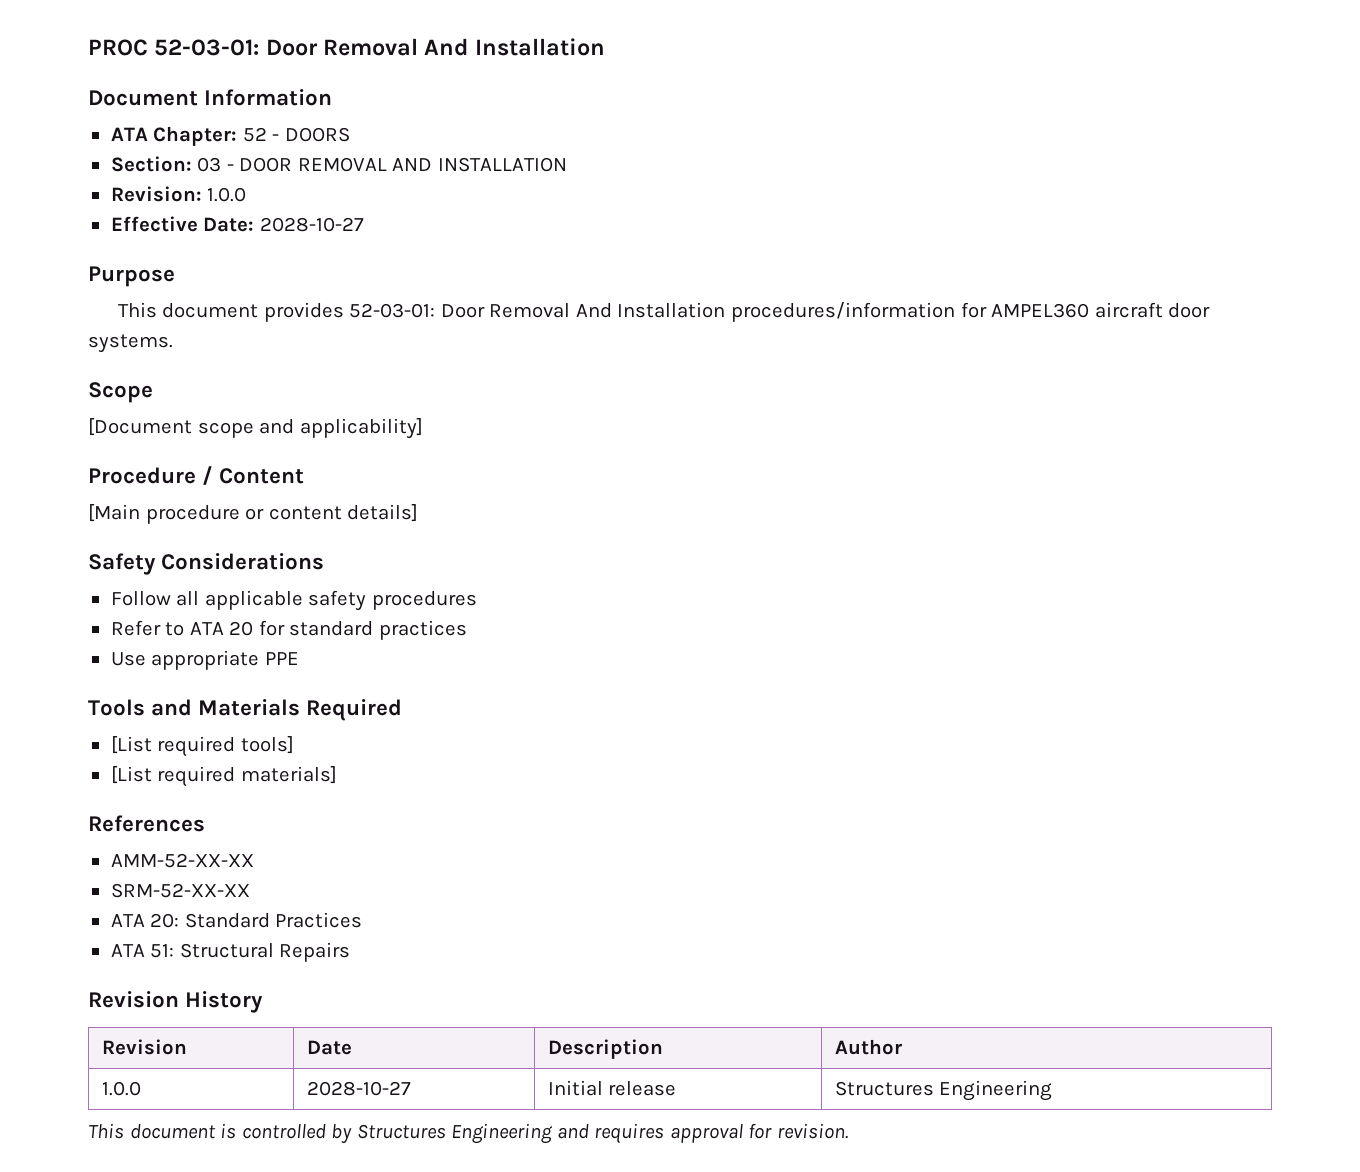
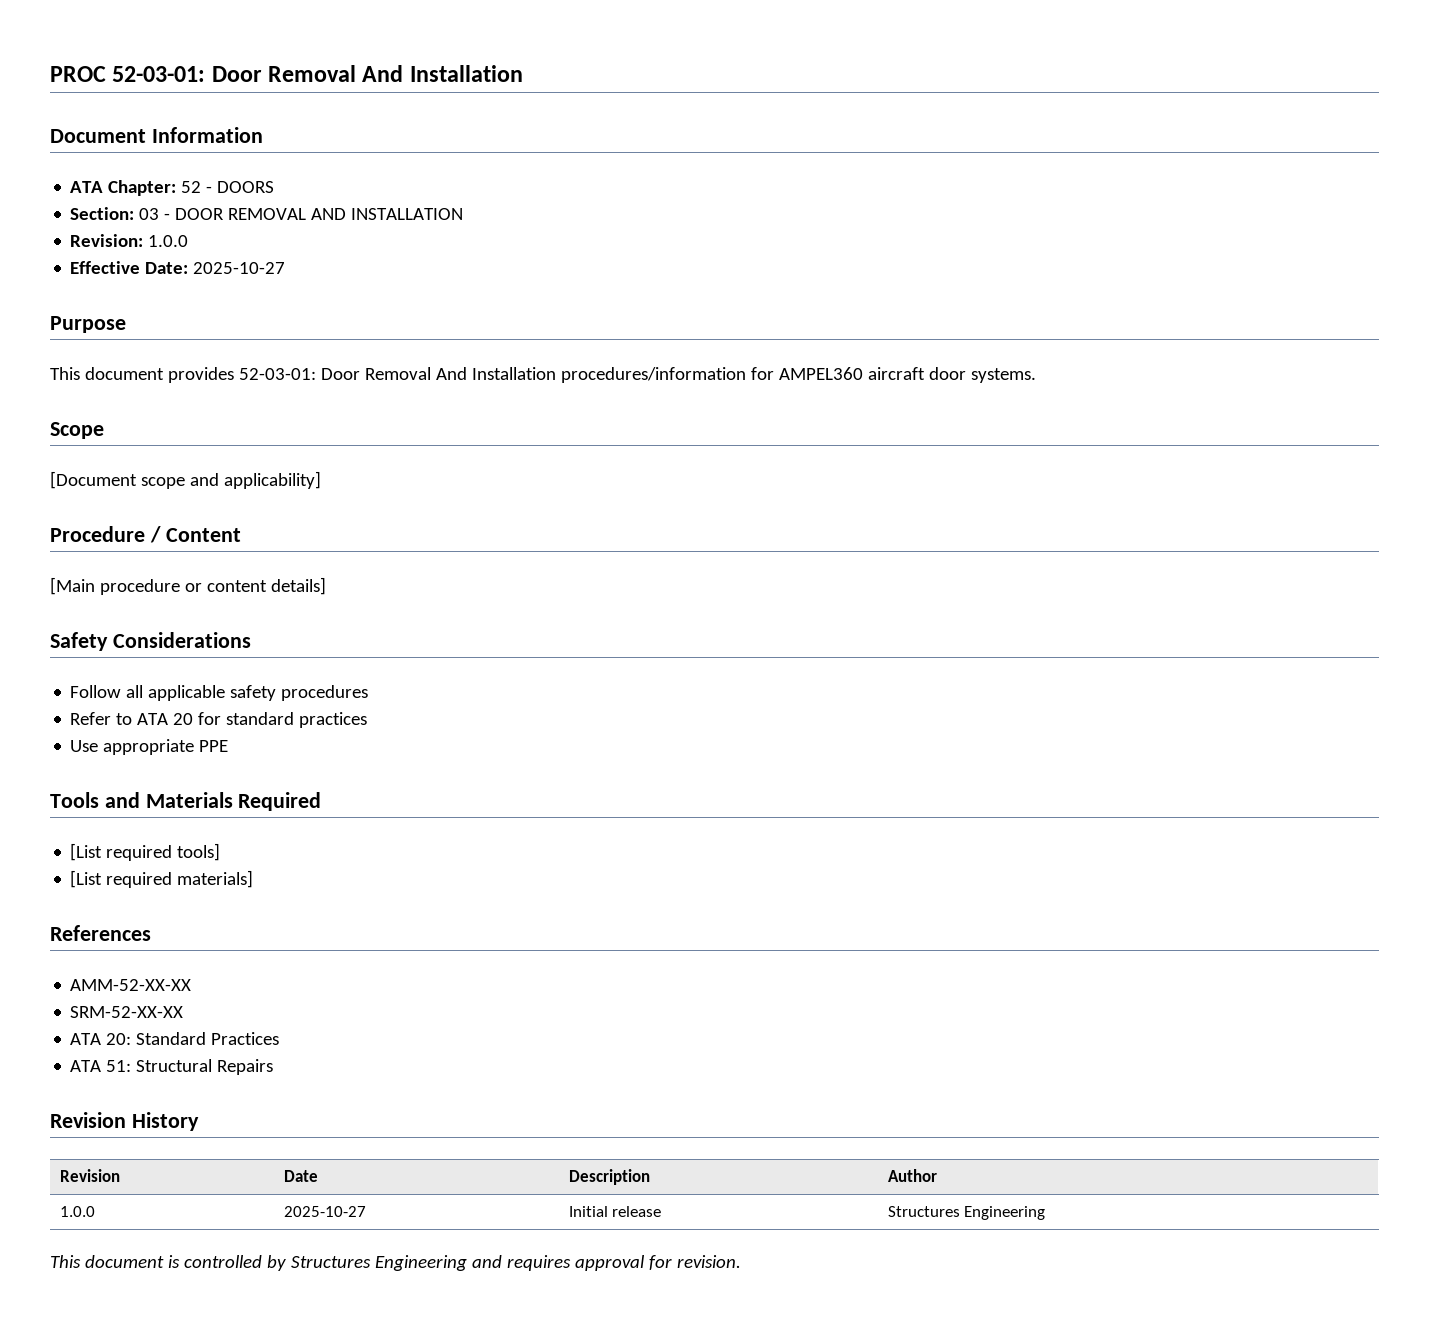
[259,217,364,232] 2028-10-27 -> [193,262,286,274] 2025-10-27
[306,1081,411,1096] 2028-10-27 -> [283,1206,366,1217] 2025-10-27

